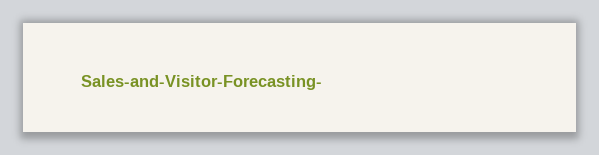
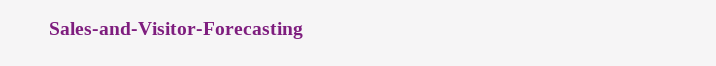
[81,75,322,90] Sales-and-Visitor-Forecasting- -> [49,22,303,39] Sales-and-Visitor-Forecasting

